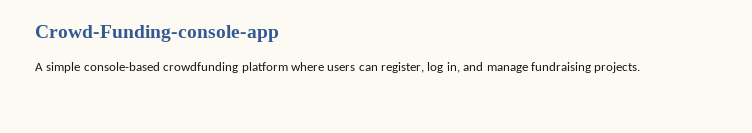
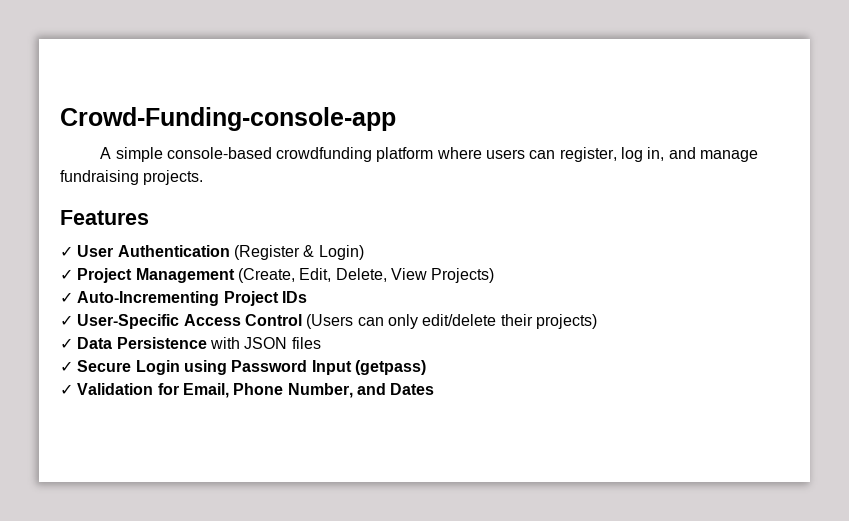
(641, 67) none -> [60,210,149,225] [60,245,364,260] [60,268,495,283] [60,291,307,306] [60,314,597,329] [60,337,321,349] [60,360,426,375] [60,383,435,398] // Features // ✓ User Authentication (Register & Login) // ✓ Project Management (Create, Edit, Delete, View Projects) // ✓ Auto-Incrementing Project IDs // ✓ User-Specific Access Control (Users can only edit/delete their projects) // ✓ Data Persistence with JSON files // ✓ Secure Login using Password Input (getpass) // ✓ Validation for Email, Phone Number, and Dates

